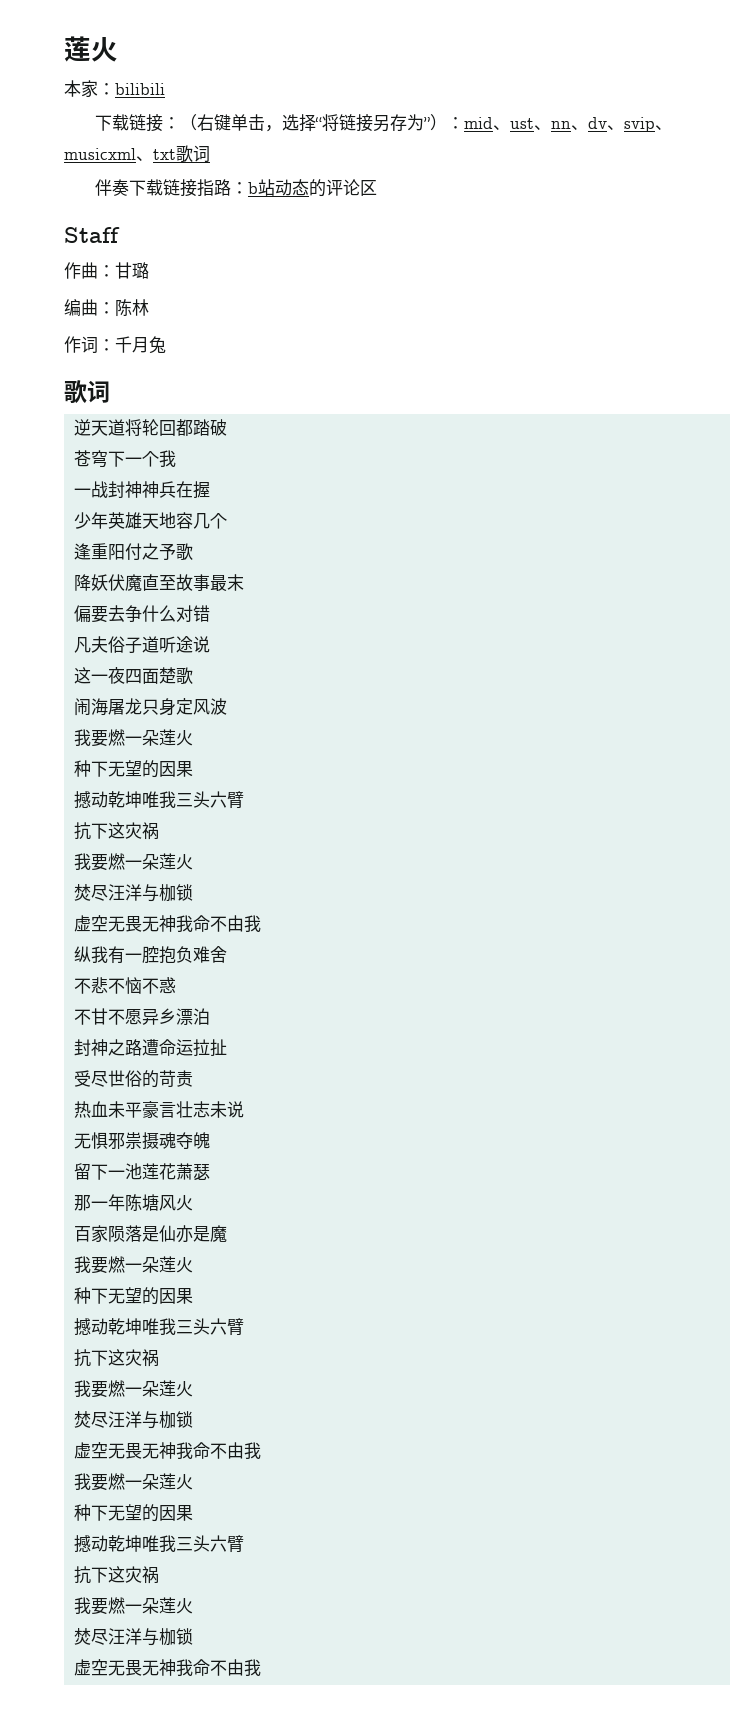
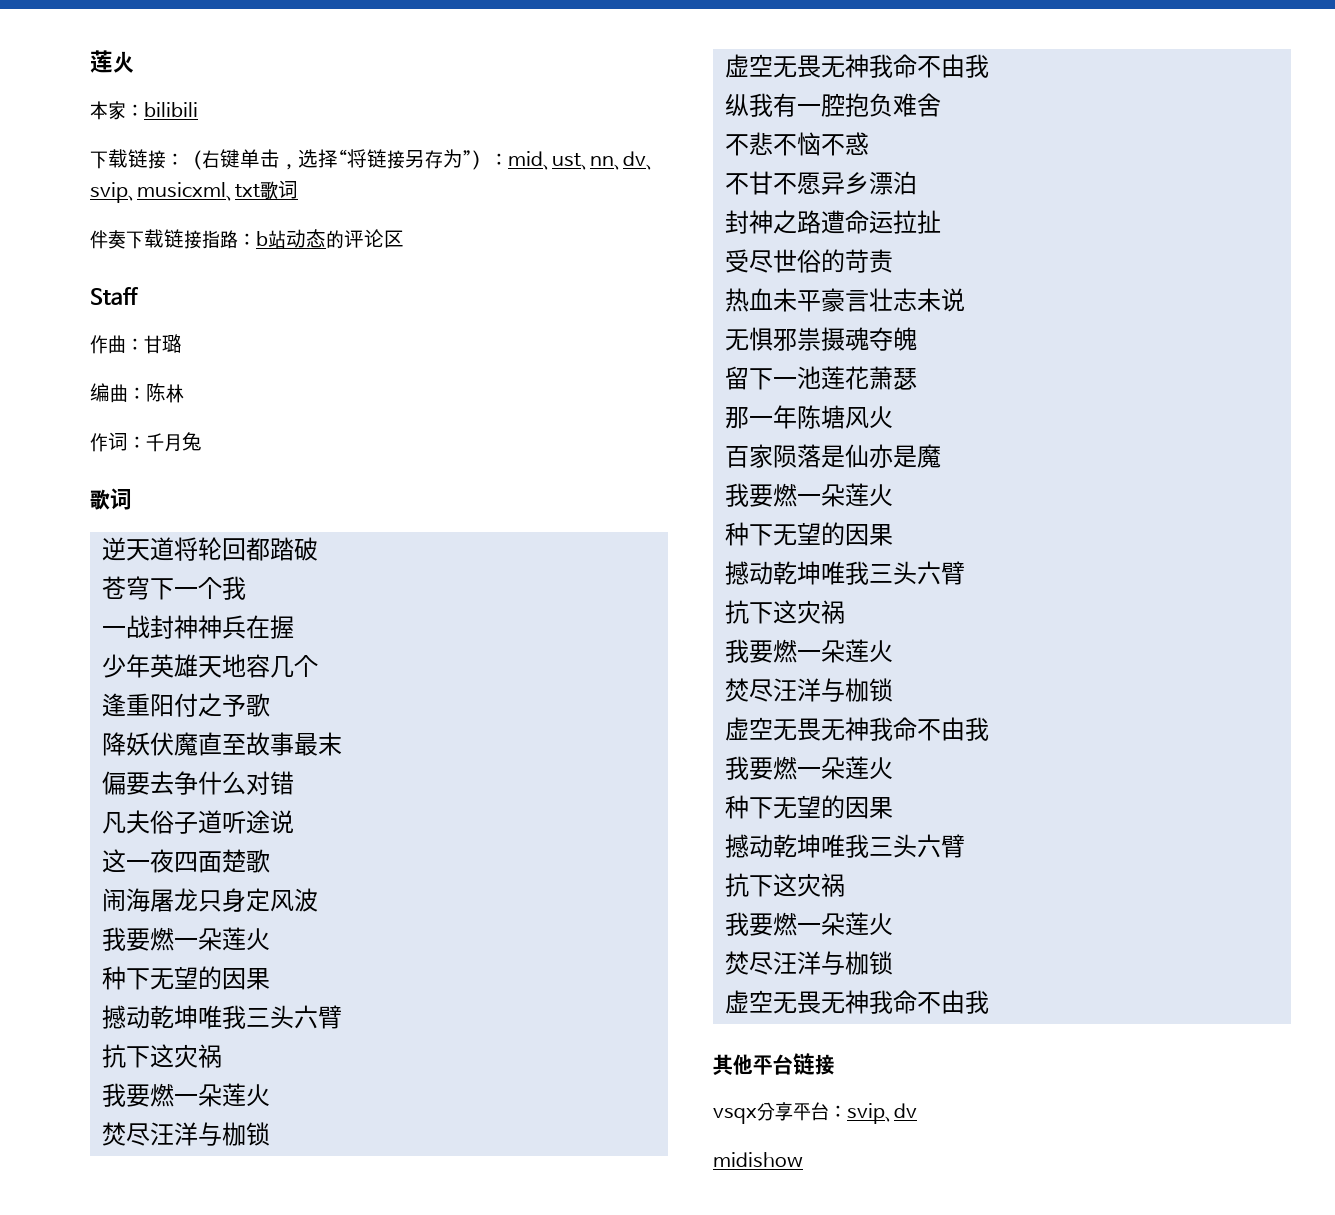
(262, 1667) none -> [713,1053,835,1076] [713,1102,917,1124] [713,1152,803,1168] // 其他平台链接 // vsqx分享平台：svip、dv // midishow

